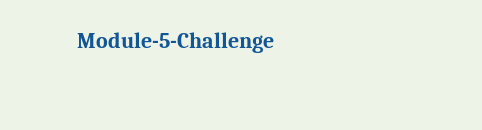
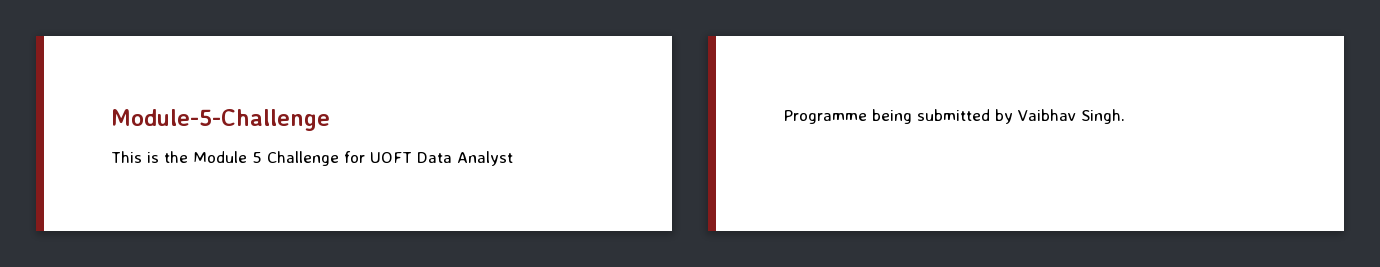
(274, 42) none -> [111,151,513,166] [783,109,1125,124] // This is the Module 5 Challenge for UOFT Data Analyst Programme being submitted by Vaibhav Singh.

